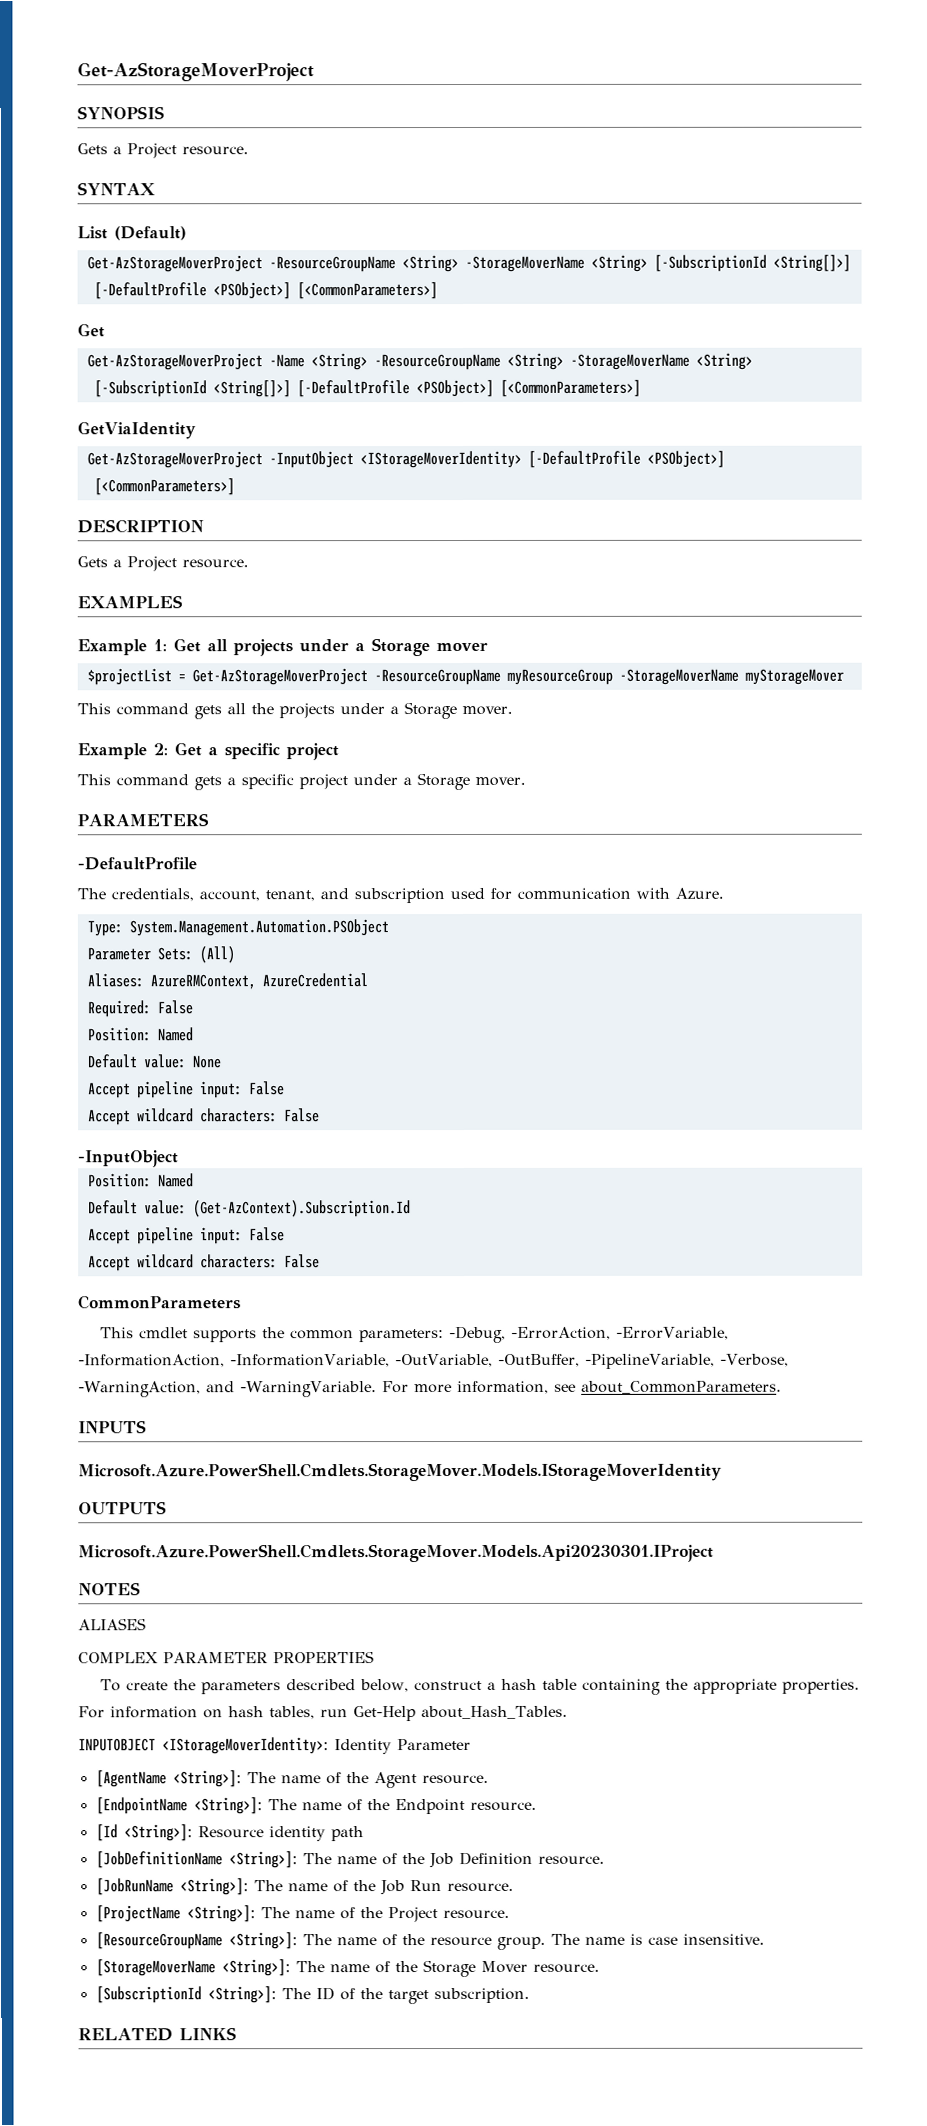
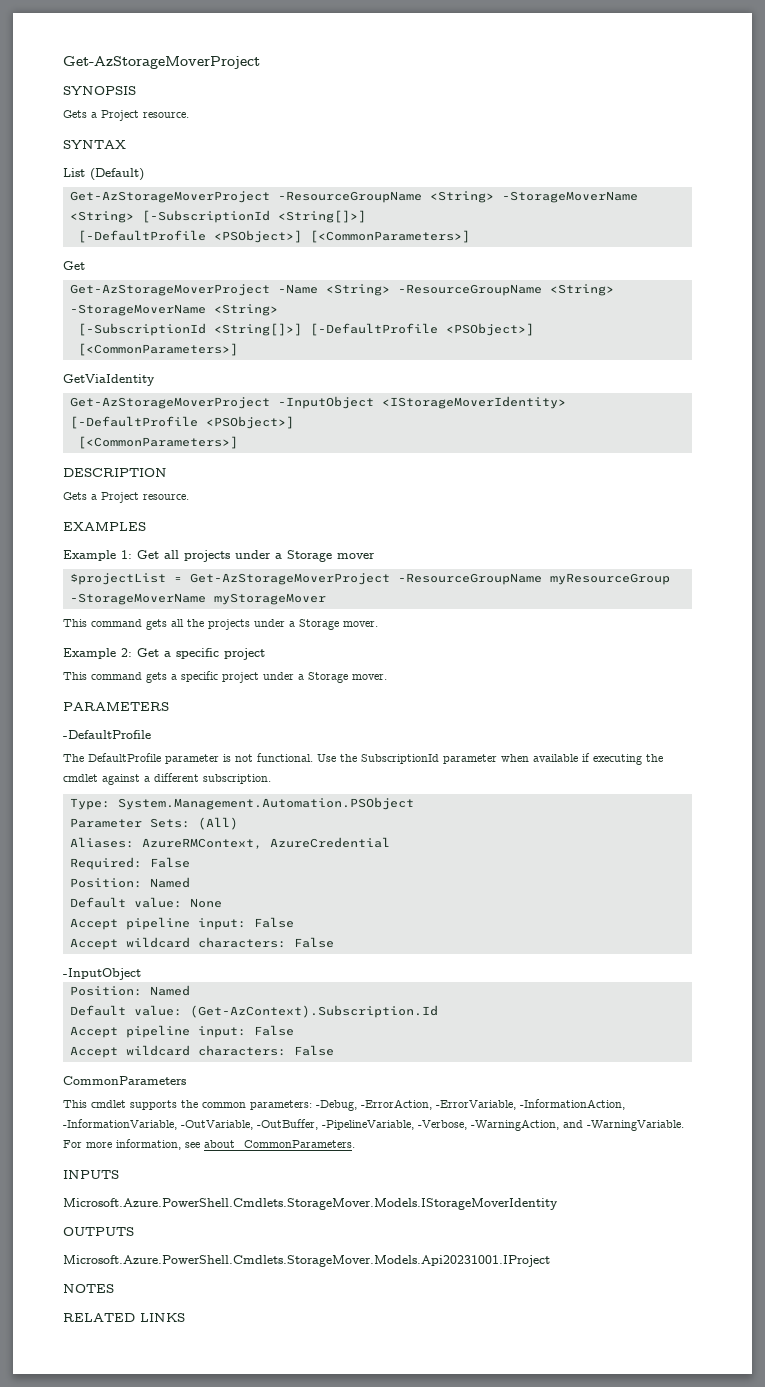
[111,887,724,904] credentials, account, tenant, and subscription used for communication with Azure. -> [88,753,663,765] [63,773,271,785] DefaultProfile parameter is not functional. Use the SubscriptionId parameter when available if executing the cmdlet against a different subscription.
[78,1543,714,1563] Microsoft.Azure.PowerShell.Cmdlets.StorageMover.Models.Api20230301.IProject -> [63,1255,550,1267] Microsoft.Azure.PowerShell.Cmdlets.StorageMover.Models.Api20231001.IProject
[78,1618,146,1631] [78,1651,374,1664] [99,1678,860,1695] [78,1705,568,1722] [78,1737,471,1755] [95,1770,489,1789] [95,1797,537,1815] [95,1824,364,1842] [95,1851,605,1869] [95,1878,514,1896] [95,1905,510,1923] [95,1932,765,1950] [95,1959,600,1978] [95,1986,530,2005] // ALIASES // COMPLEX PARAMETER PROPERTIES // To create the parameters described below, construct a hash table containing the appropriate properties. For information on hash tables, run Get-Help about_Hash_Tables. // INPUTOBJECT <IStorageMoverIdentity>: Identity Parameter // [AgentName <String>]: The name of the Agent resource. // [EndpointName <String>]: The name of the Endpoint resource. // [Id <String>]: Resource identity path // [JobDefinitionName <String>]: The name of the Job Definition resource. // [JobRunName <String>]: The name of the Job Run resource. // [ProjectName <String>]: The name of the Project resource. // [ResourceGroupName <String>]: The name of the resource group. The name is case insensitive. // [StorageMoverName <String>]: The name of the Storage Mover resource. // [SubscriptionId <String>]: The ID of the target subscription. -> (114, 1288) none

